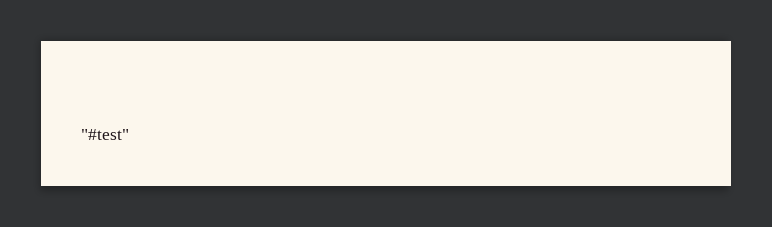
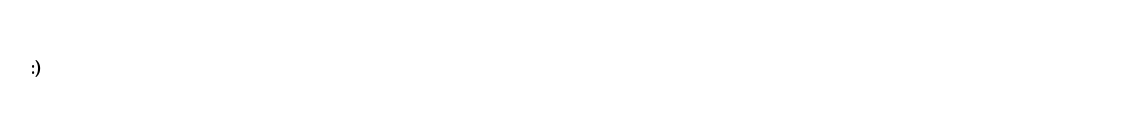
[81,129,129,140] "#test" -> [31,60,41,77] :)

